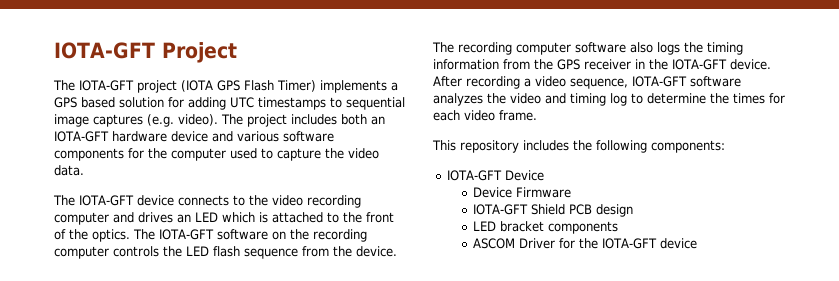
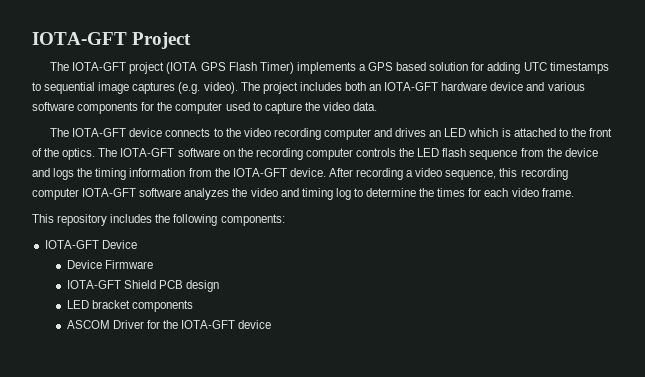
[356,246,397,257] [432,42,653,55] device. The recording computer software also -> [564,148,598,157] [32,168,50,177] device and
[557,59,668,70] GPS receiver in the -> (230, 172) none
(628, 83) none -> [499,168,568,180] [32,188,79,200] this recording computer

